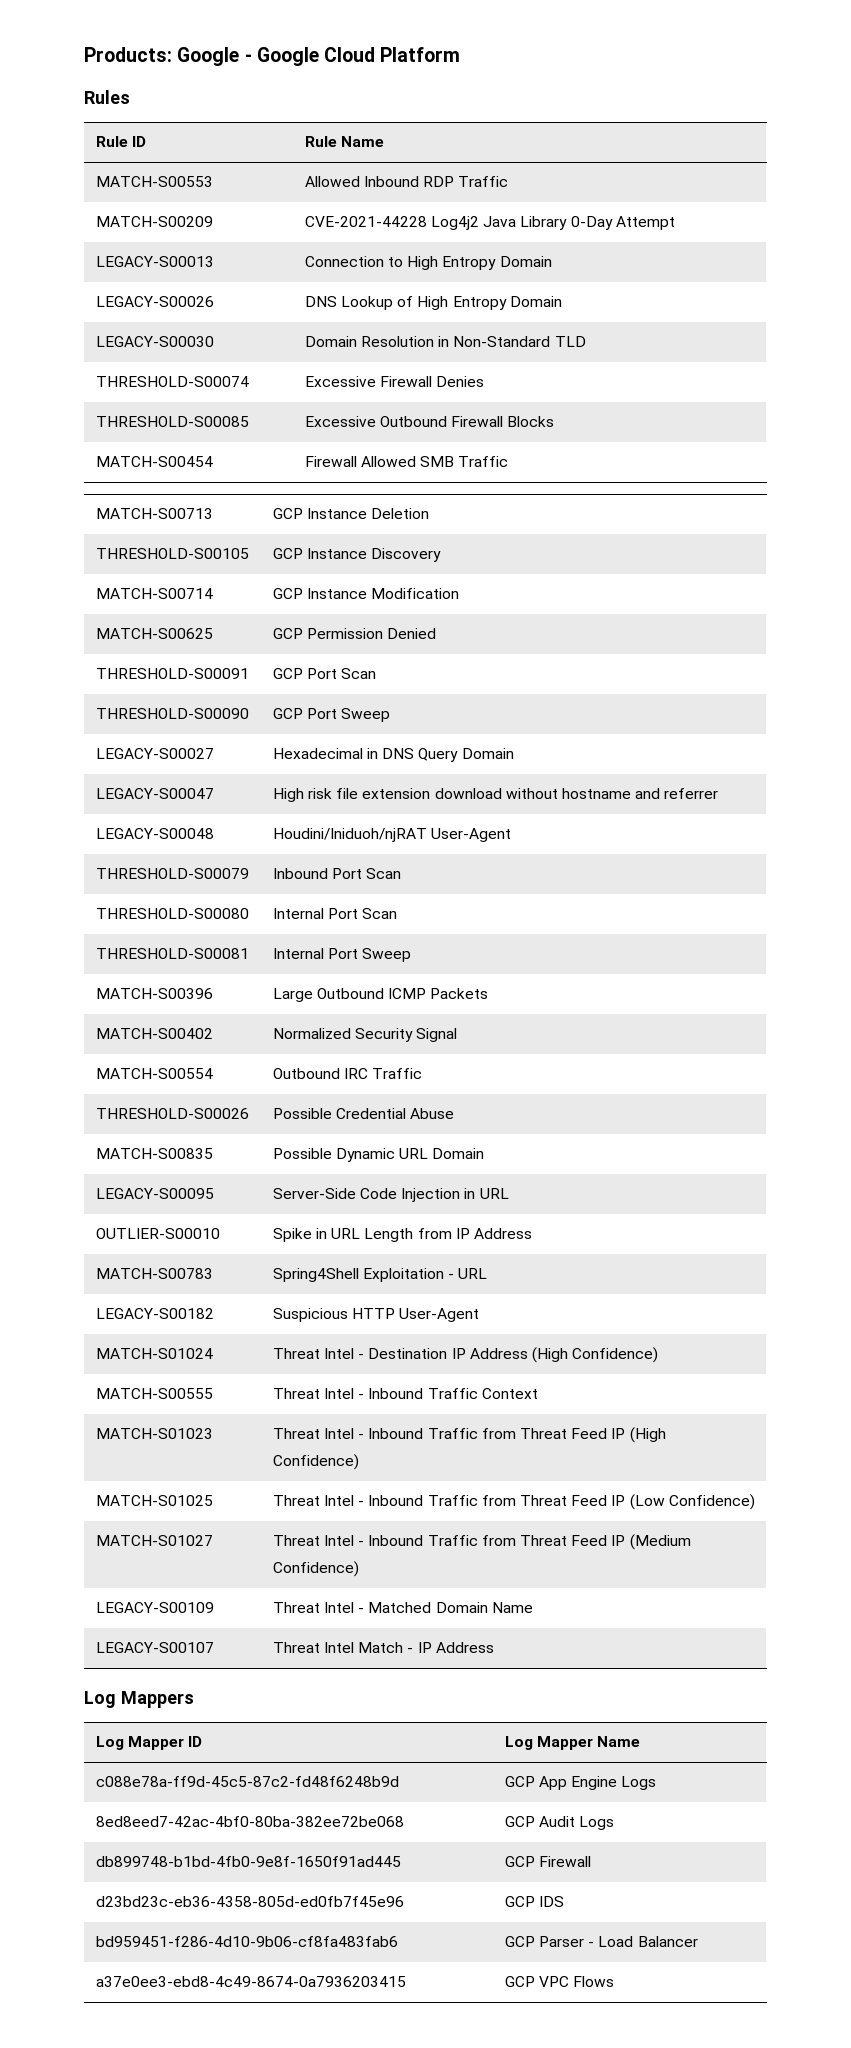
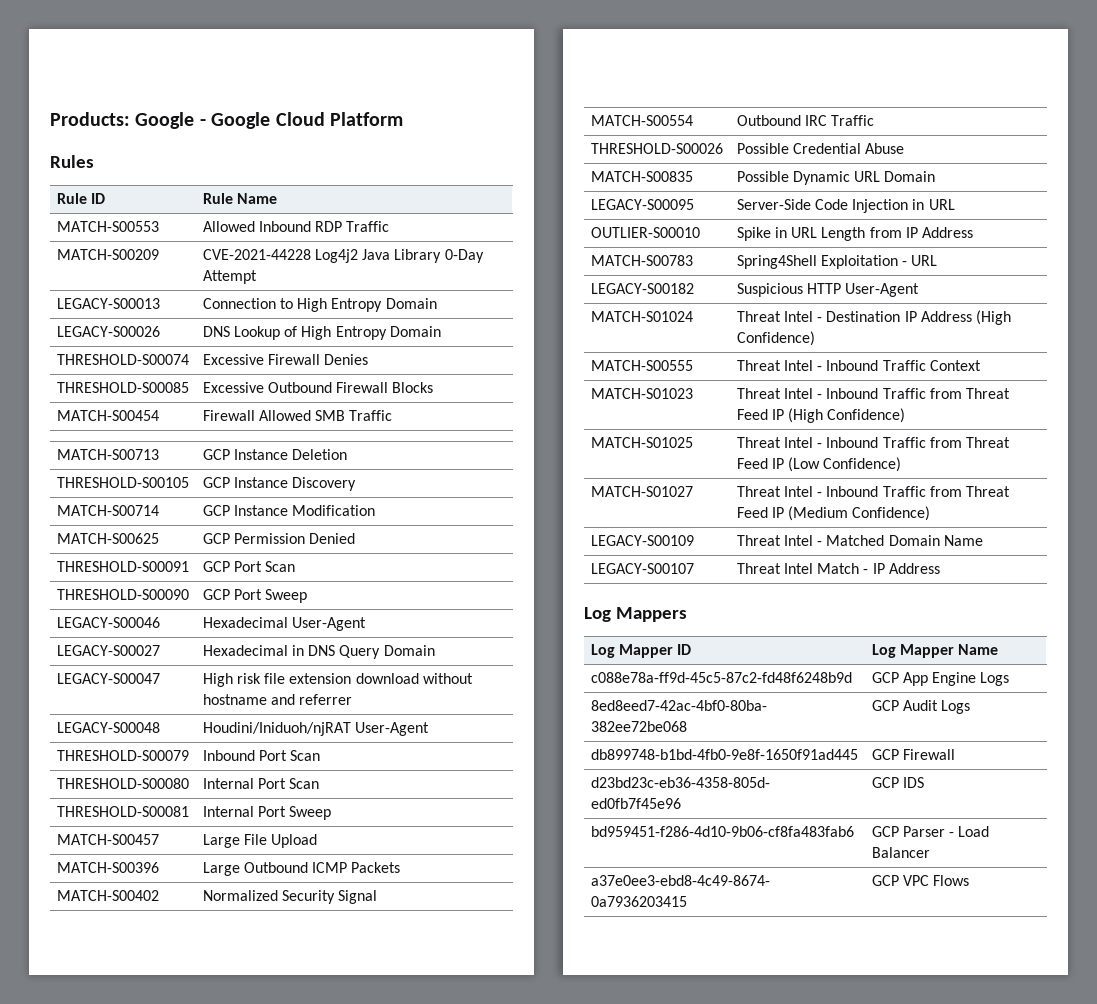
[95,336,214,347] [304,336,586,347] // LEGACY-S00030 | Domain Resolution in Non-Standard TLD -> (442, 331) none
(391, 715) none -> [56,617,160,628] [202,617,366,631] // LEGACY-S00046 | Hexadecimal User-Agent
(412, 955) none -> [56,834,159,845] [202,834,318,848] // MATCH-S00457 | Large File Upload

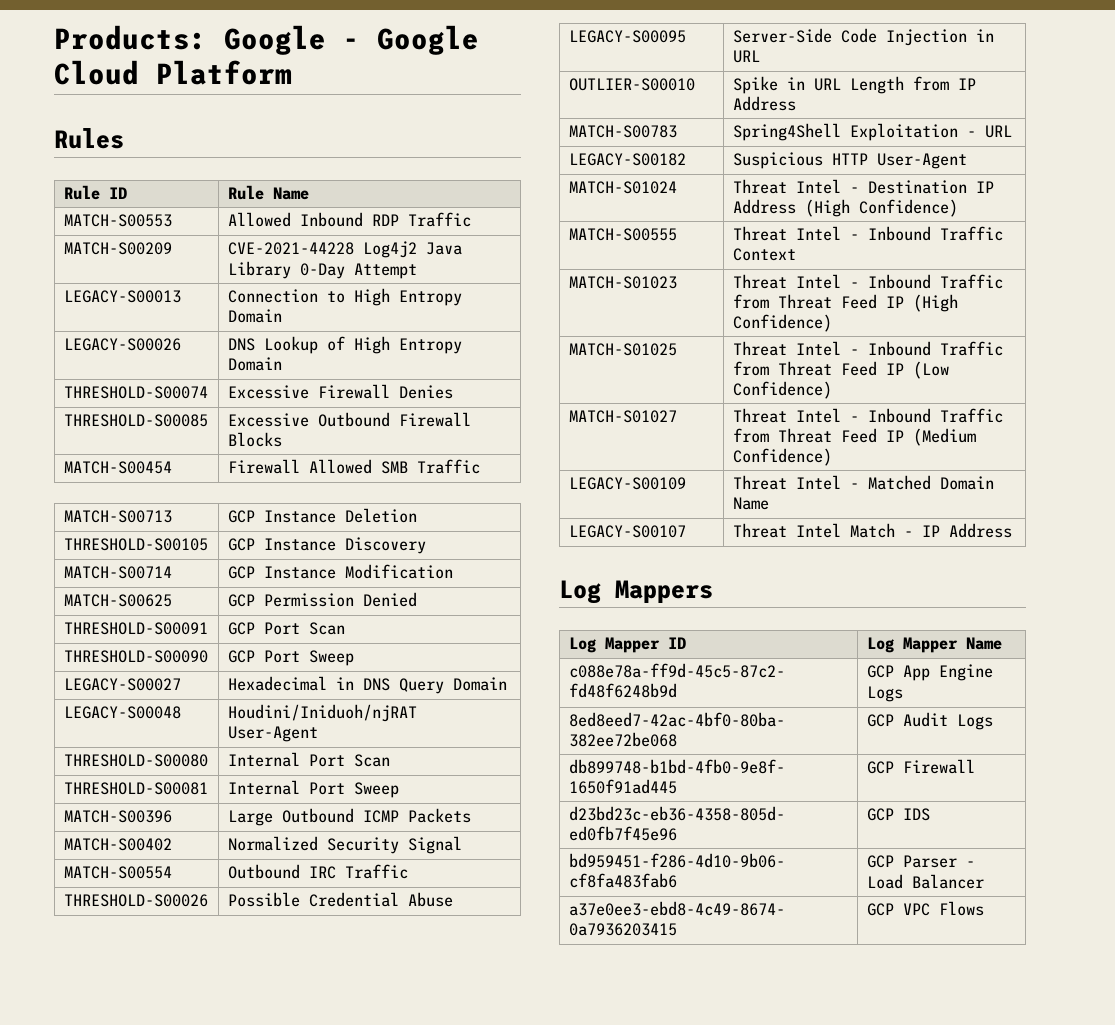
[56,617,160,628] [202,617,366,631] // LEGACY-S00046 | Hexadecimal User-Agent -> (354, 658) none
[56,673,160,684] [202,673,474,687] [202,694,353,705] // LEGACY-S00047 | High risk file extension download without hostname and referrer -> (507, 684) none
[56,750,189,761] [202,750,321,761] // THRESHOLD-S00079 | Inbound Port Scan -> (318, 734) none
[56,834,159,845] [202,834,318,848] // MATCH-S00457 | Large File Upload -> (399, 790) none
[590,171,693,182] [736,171,936,185] // MATCH-S00835 | Possible Dynamic URL Domain -> (453, 899) none

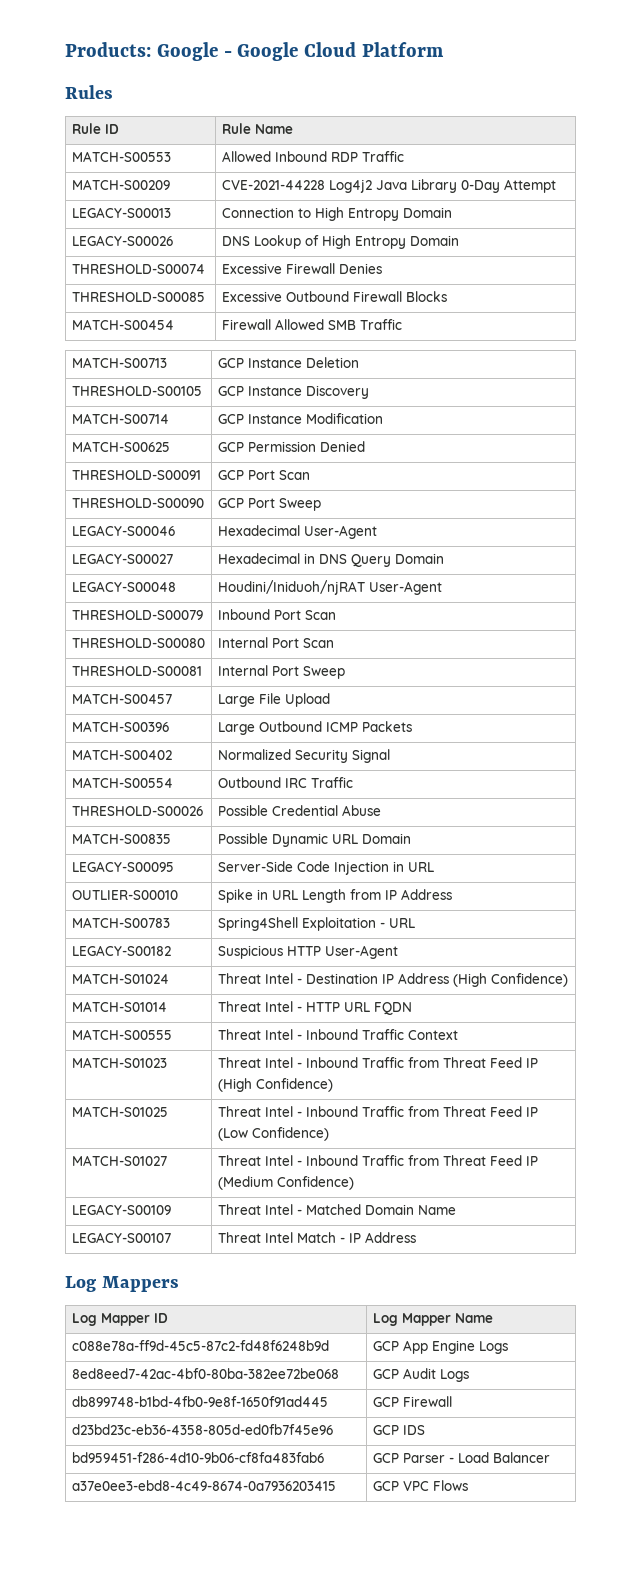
(354, 658) none -> [71,525,175,536] [217,525,377,539] // LEGACY-S00046 | Hexadecimal User-Agent
(318, 734) none -> [71,610,203,620] [217,609,336,620] // THRESHOLD-S00079 | Inbound Port Scan
(399, 790) none -> [71,693,172,704] [217,693,330,707] // MATCH-S00457 | Large File Upload
(453, 899) none -> [71,833,171,844] [217,833,411,847] // MATCH-S00835 | Possible Dynamic URL Domain
(958, 208) none -> [71,1001,167,1012] [217,1001,412,1015] // MATCH-S01014 | Threat Intel - HTTP URL FQDN

